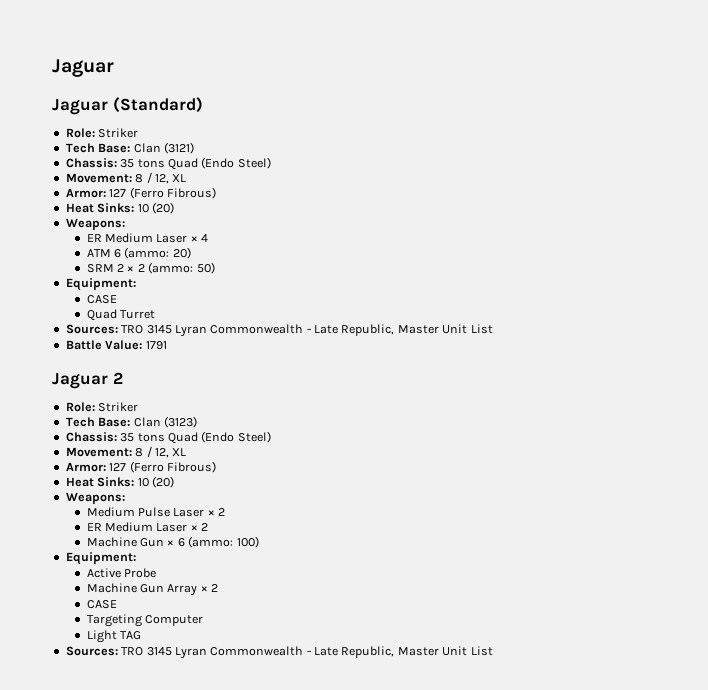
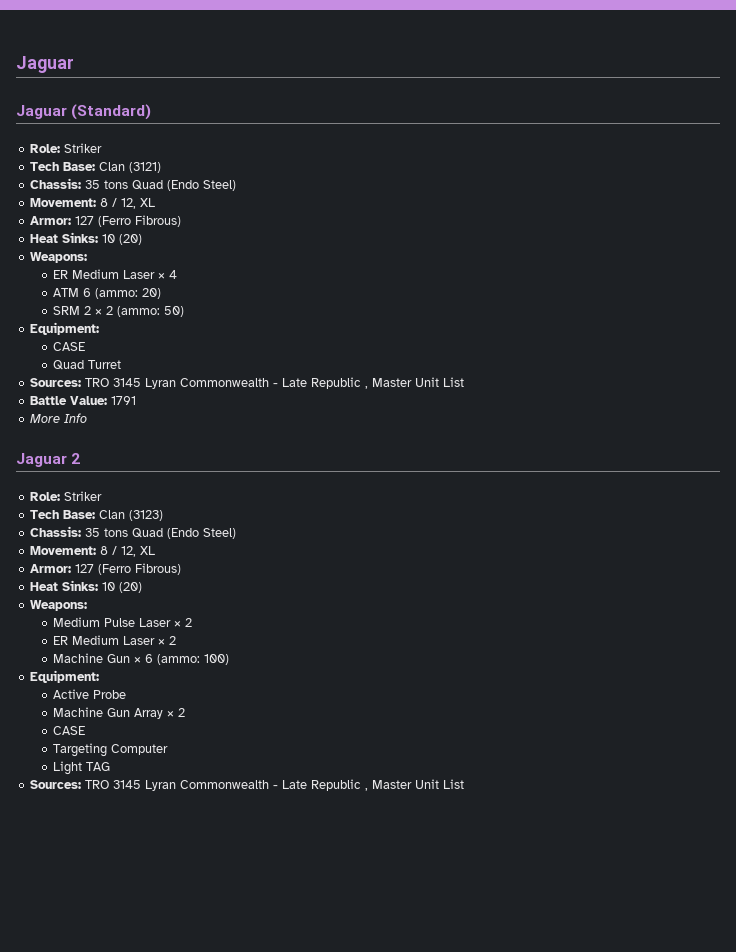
[341,324,395,336] Republic, -> [311,377,369,389] Republic ,
(167, 345) none -> [30,413,88,423] // More Info
[341,646,395,658] Republic, -> [311,779,369,791] Republic ,

